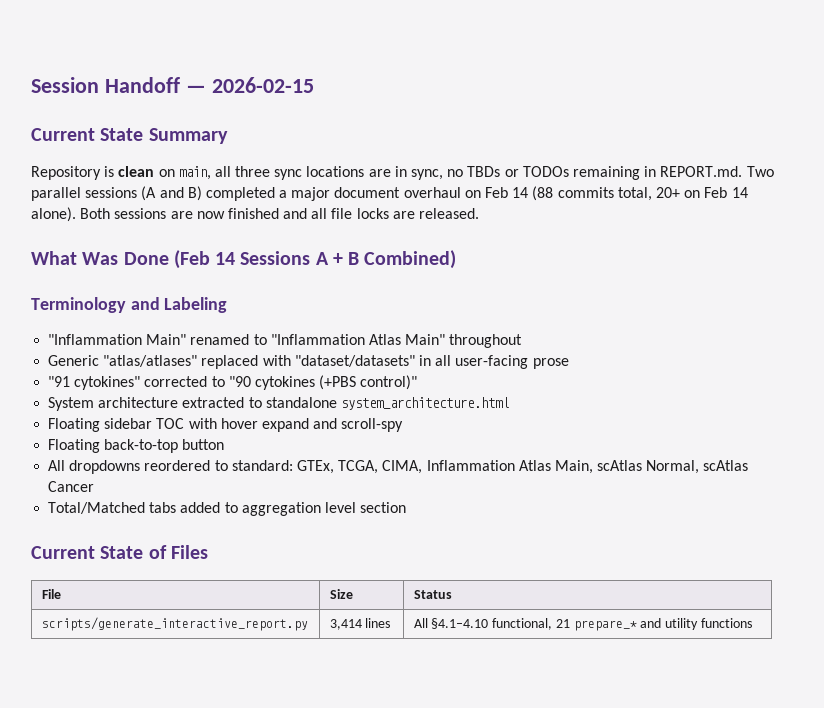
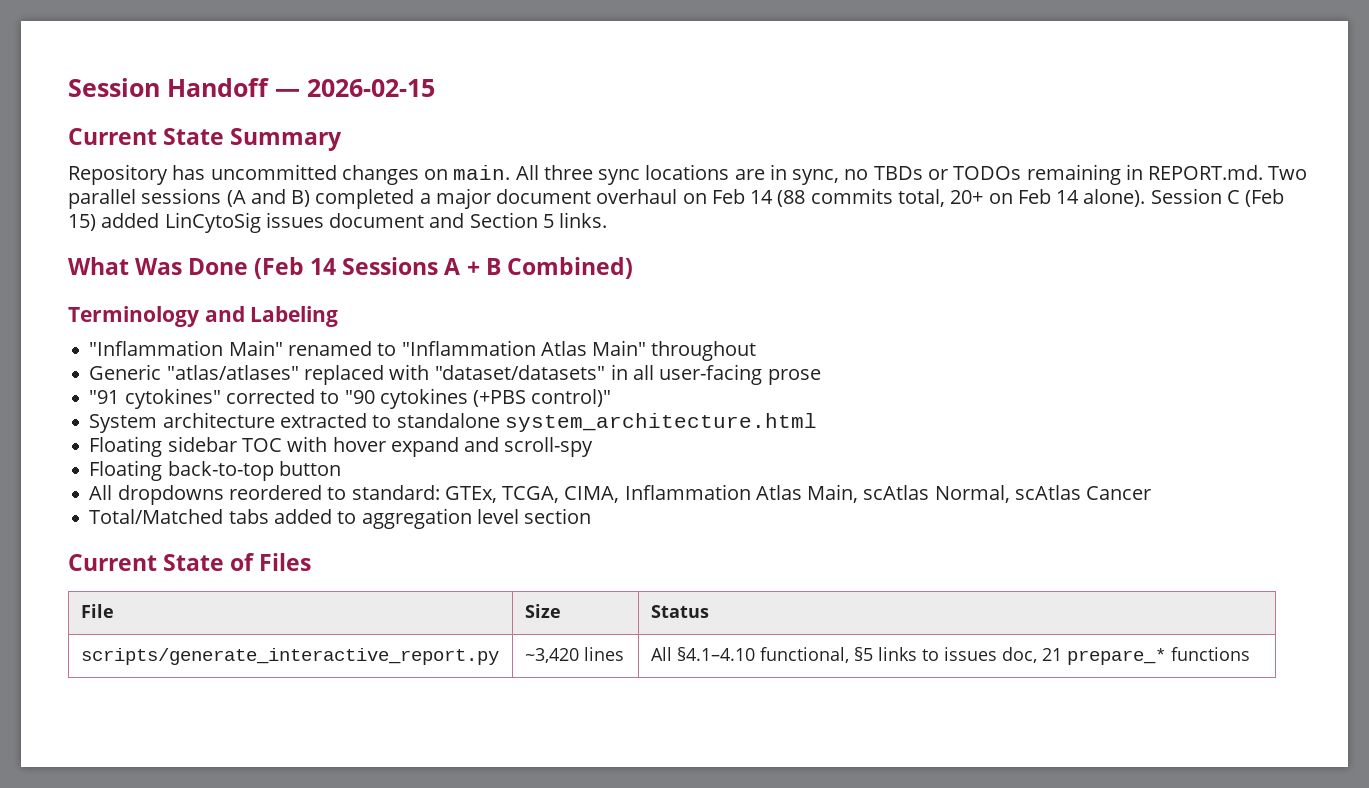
[104,166,231,180] is clean on main, all -> [172,164,539,185] has uncommitted changes on main. All
[80,208,480,219] Both sessions are now finished and all file locks are released. -> [1150,188,1285,207] [68,212,608,233] Session C (Feb 15) added LinCytoSig issues document and Section 5 links.
[329,619,362,630] 3,414 -> [524,648,579,663] ~3,420
[555,618,699,631] 21 prepare_* and utility -> [853,647,1166,665] §5 links to issues doc, 21 prepare_*

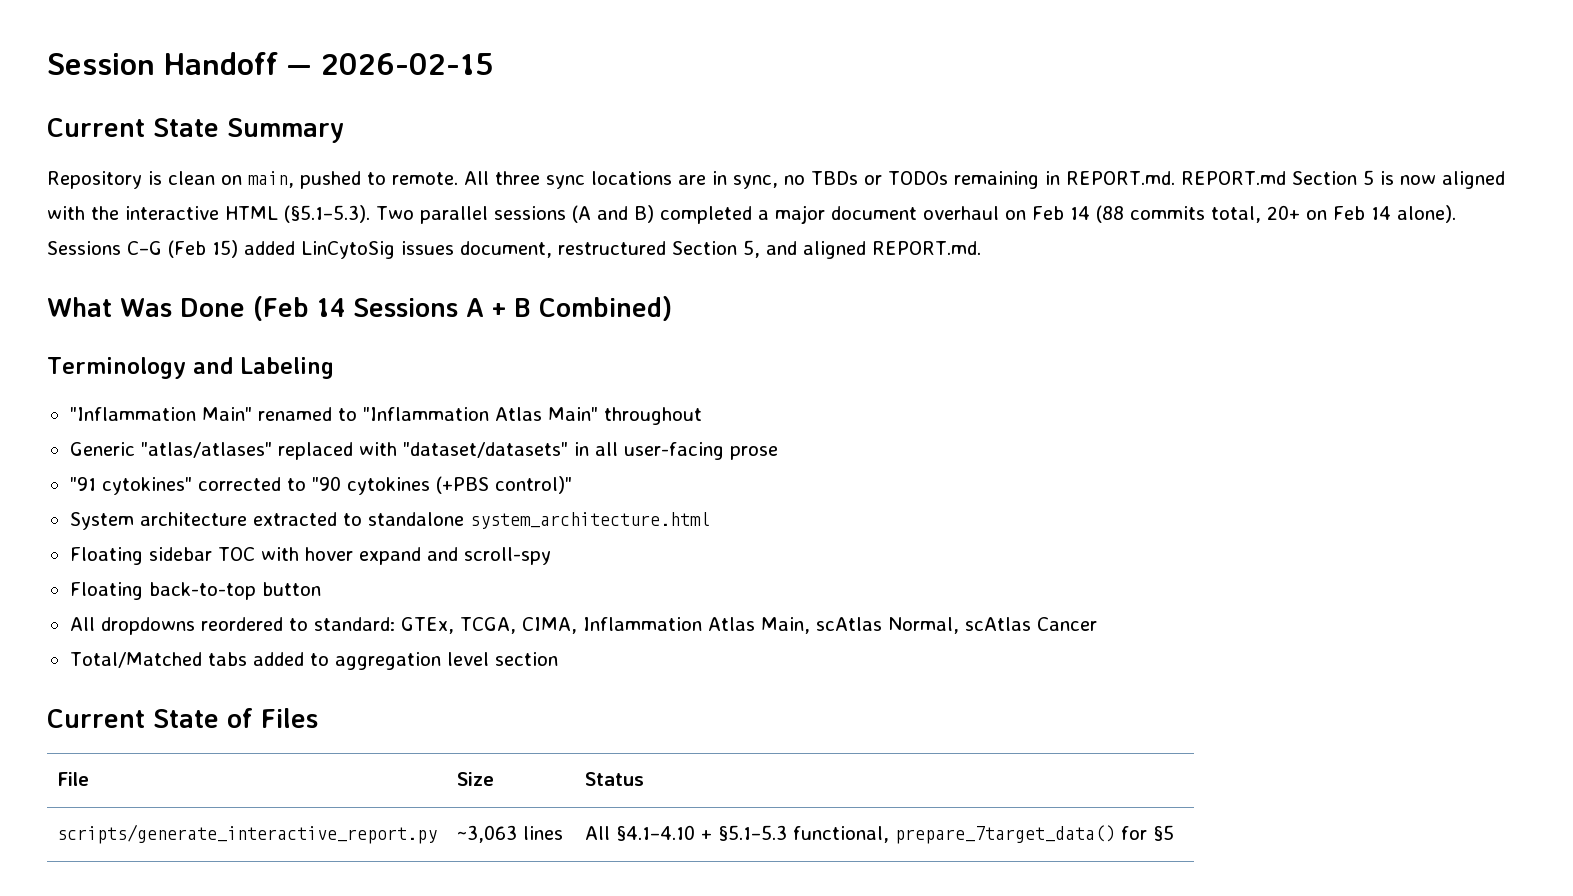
[172,164,511,185] has uncommitted changes on main. -> [148,171,458,189] is clean on main, pushed to remote.
(1264, 172) none -> [1180,170,1505,189] [47,205,370,223] REPORT.md Section 5 is now aligned with the interactive HTML (§5.1–5.3).
[1150,188,1240,204] Session C -> [47,241,162,255] Sessions C–G
[329,212,608,228] document and Section 5 links. -> [460,240,981,259] document, restructured Section 5, and aligned REPORT.md.
[524,648,579,663] ~3,420 -> [456,825,517,843] ~3,063
[759,647,1250,665] functional, §5 links to issues doc, 21 prepare_* functions -> [700,825,1174,844] + §5.1–5.3 functional, prepare_7target_data() for §5

